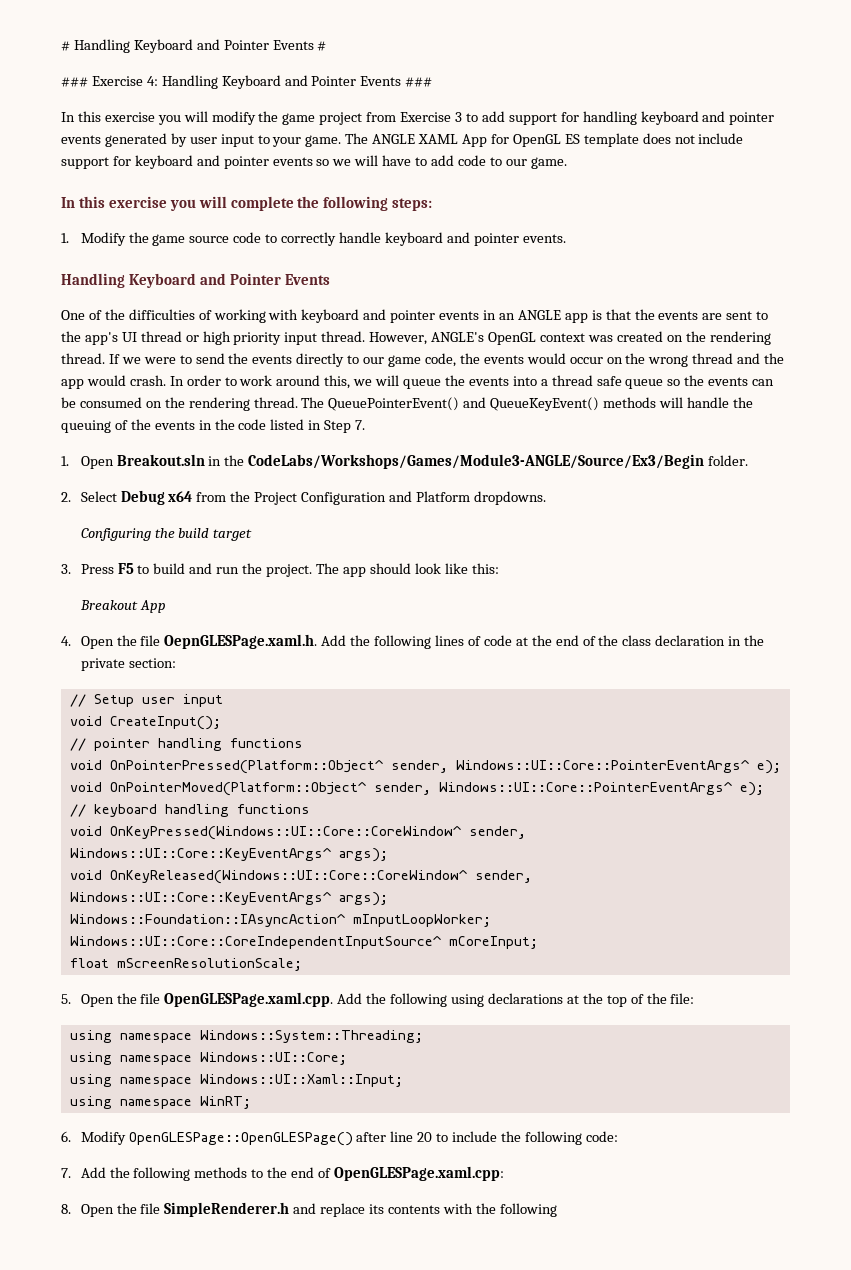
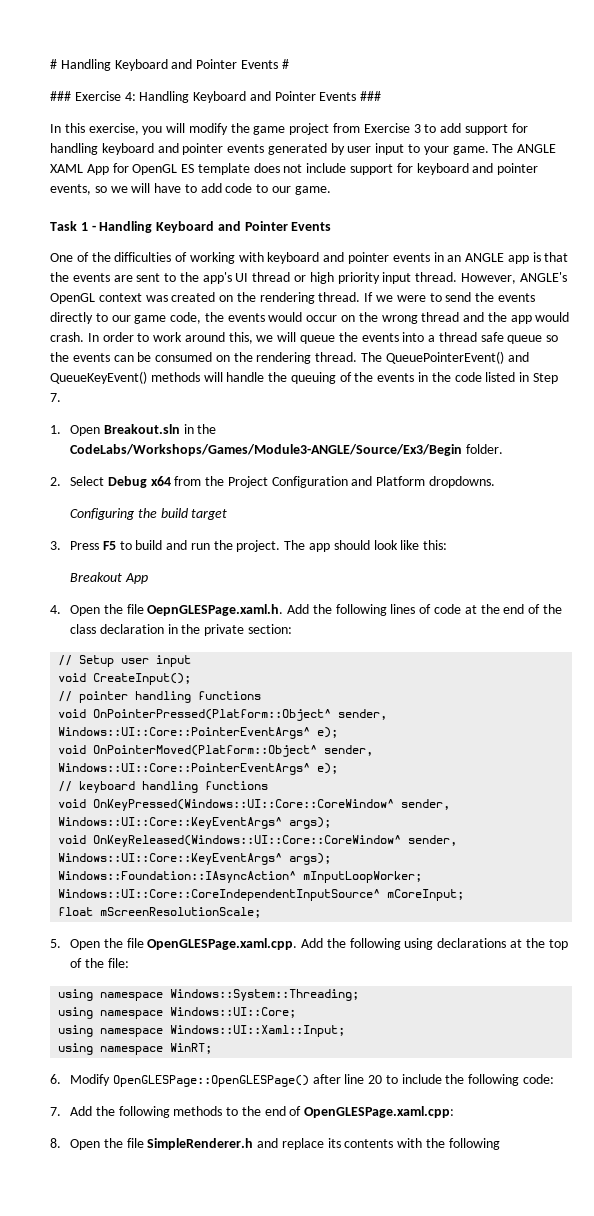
[104,112,155,122] exercise -> [88,123,139,135] exercise,
[272,157,313,166] events -> [50,184,91,195] events,
[61,196,433,211] [61,232,566,246] In this exercise you will complete the following steps: // 1. Modify the game source code to correctly handle keyboard and pointer events. // -> [50,221,96,231] Task 1 -

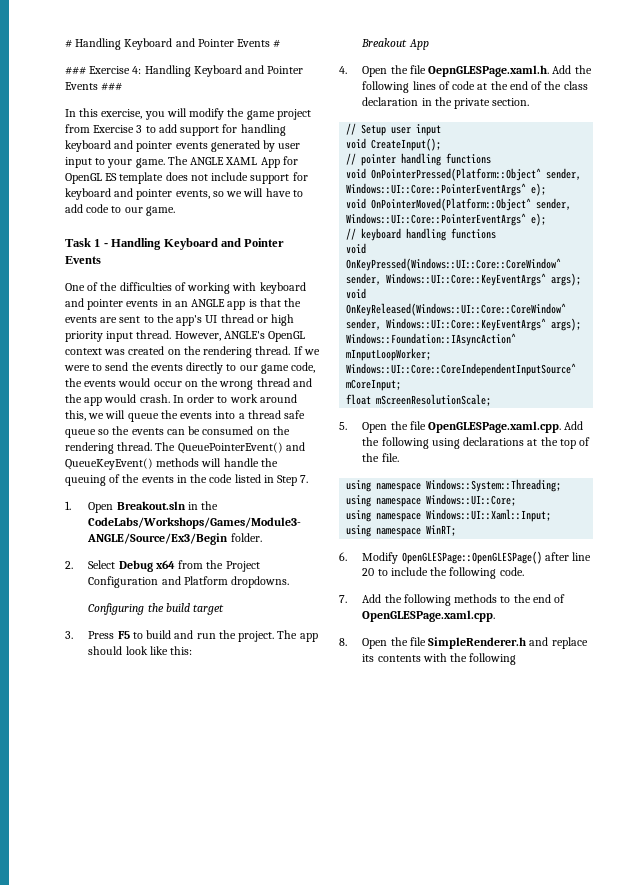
[247,624,292,634] section: -> [492,98,530,106] section.
[107,958,129,968] file: -> [381,453,399,462] file.
[522,1074,554,1084] code: -> [499,567,524,576] code.
[304,1106,455,1118] OpenGLESPage.xaml.cpp: -> [362,610,496,622] OpenGLESPage.xaml.cpp.

